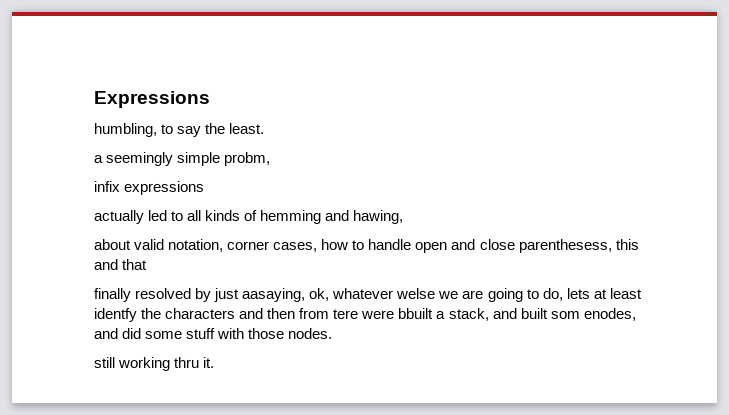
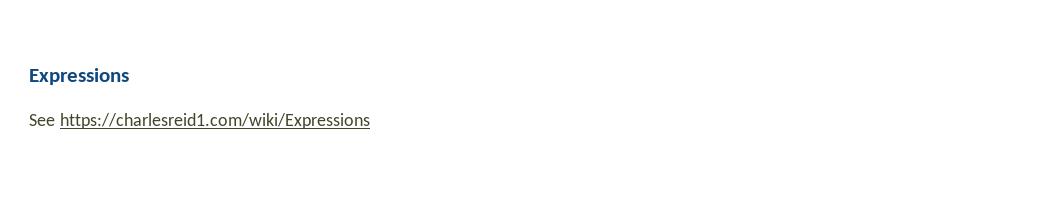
[94,123,265,137] [94,152,271,166] [94,181,205,195] [94,210,404,224] [94,239,639,253] [94,259,148,270] [94,288,642,302] [94,308,636,322] [94,328,333,339] [94,357,215,371] humbling, to say the least. // a seemingly simple probm, // infix expressions // actually led to all kinds of hemming and hawing, // about valid notation, corner cases, how to handle open and close parenthesess, this and that // finally resolved by just aasaying, ok, whatever welse we are going to do, lets at least identfy the characters and then from tere were bbuilt a stack, and built som enodes, and did some stuff with those nodes. // still working thru it. -> [29,113,370,129] See https://charlesreid1.com/wiki/Expressions

